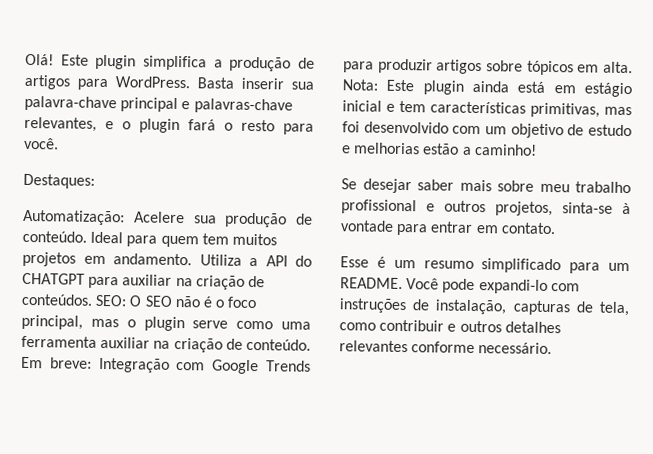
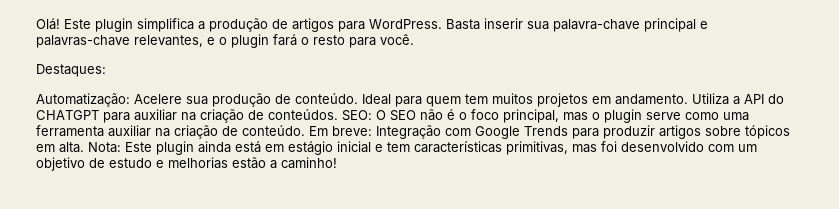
[341,178,631,194] [341,199,631,217] [340,220,556,236] [340,256,630,274] [340,277,580,294] [339,298,630,317] [339,319,561,334] [339,340,553,355] // Se desejar saber mais sobre meu trabalho profissional e outros projetos, sinta-se à vontade para entrar em contato. // Esse é um resumo simplificado para um README. Você pode expandi-lo com instruções de instalação, capturas de tela, como contribuir e outros detalhes relevantes conforme necessário. -> (337, 163) none

